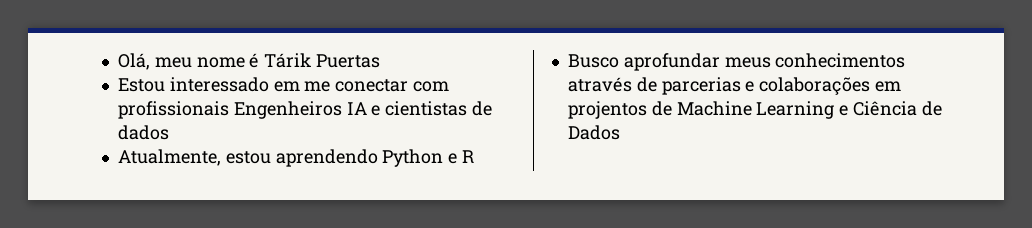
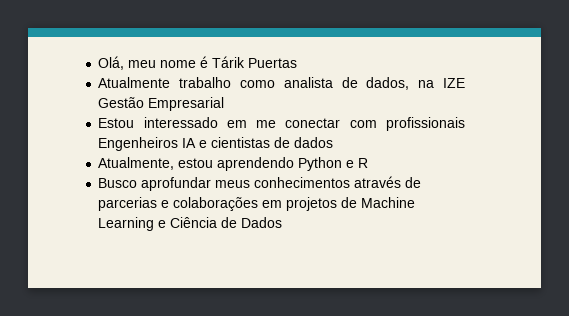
(381, 61) none -> [98,77,466,90] [98,97,225,111] // Atualmente trabalho como analista de dados, na IZE Gestão Empresarial
[567,101,647,119] projentos -> [286,197,338,211] projetos

